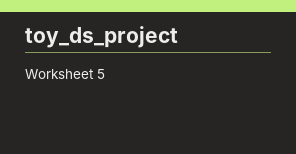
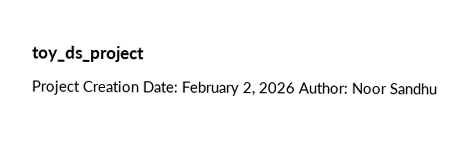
[25,69,105,79] Worksheet 5 -> [31,80,437,97] Project Creation Date: February 2, 2026 Author: Noor Sandhu

